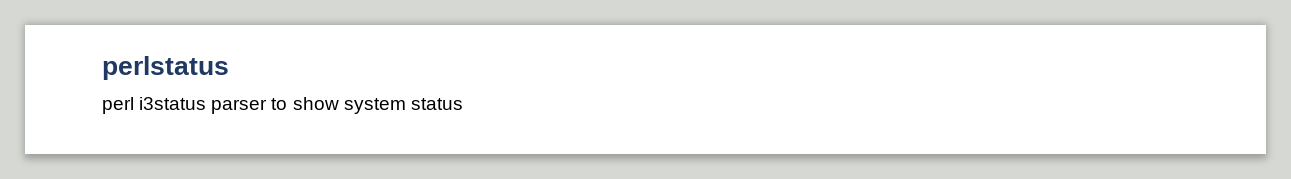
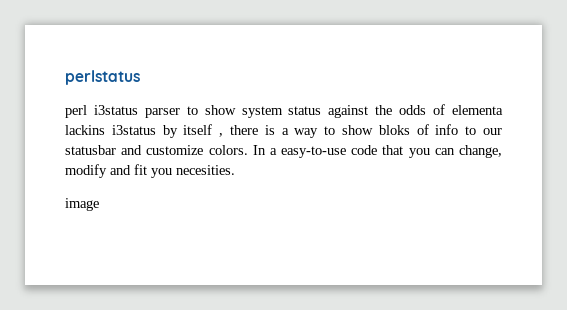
(463, 104) none -> [328,104,504,118] [65,124,503,138] [65,145,503,158] [65,164,235,178] [65,198,99,211] against the odds of elementa lackins i3status by itself , there is a way to show bloks of info to our statusbar and customize colors. In a easy-to-use code that you can change, modify and fit you necesities. // image

